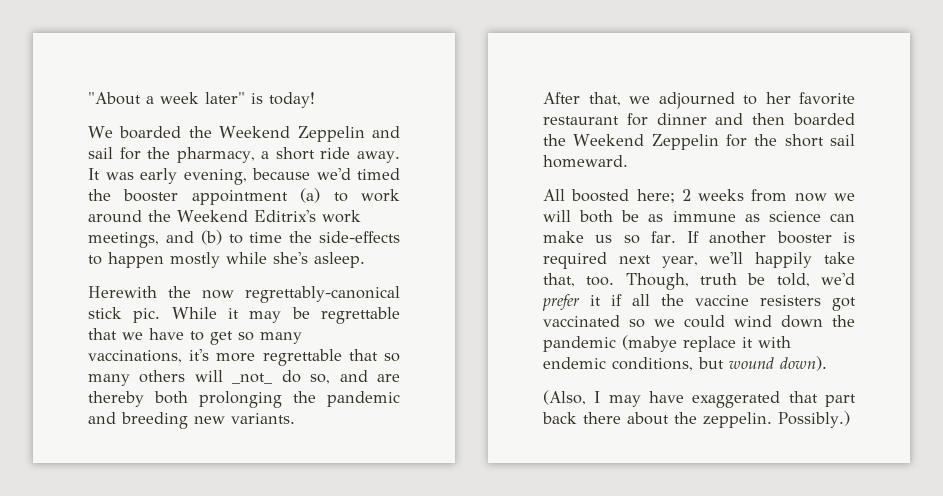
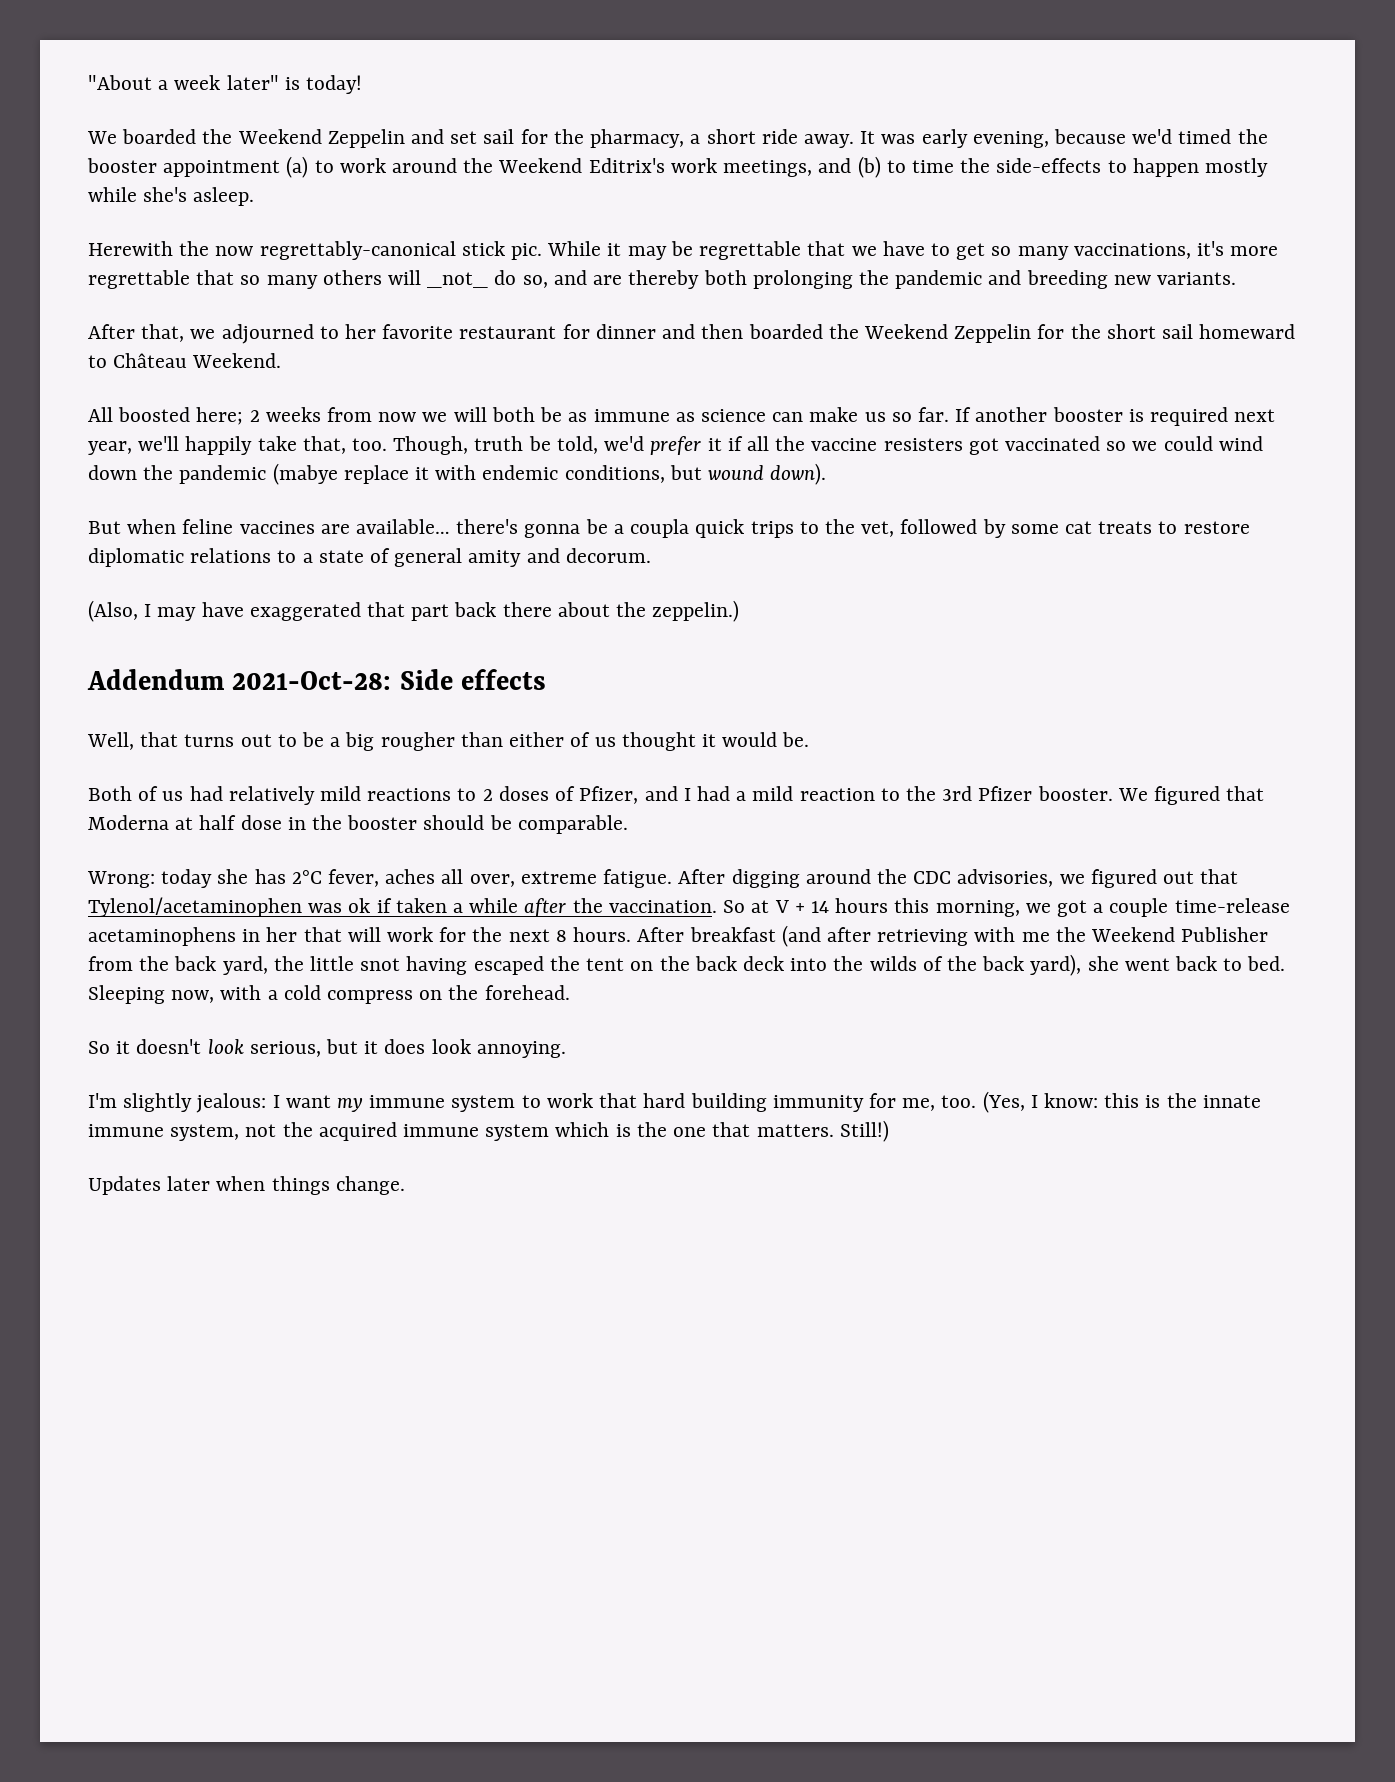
(400, 132) none -> [450,131,478,144] set
[543,155,628,168] homeward. -> [1199,324,1296,339] [88,353,282,368] homeward to Château Weekend.
(827, 363) none -> [88,519,1250,538] [88,548,651,567] // But when feline vaccines are available… there's gonna be a coupla quick trips to the vet, followed by some cat treats to restore diplomatic relations to a state of general amity and decorum.
[703,411,850,428] zeppelin. Possibly.) -> [652,600,740,622] [87,669,547,690] [87,732,810,751] [88,786,1265,805] [88,815,628,834] [87,869,1239,888] [88,897,1290,917] [88,925,1269,947] [88,954,1286,976] [88,985,570,1004] [88,1039,566,1058] [88,1091,1261,1113] [88,1120,889,1142] [88,1176,405,1195] zeppelin.) // Addendum 2021-Oct-28: Side effects // Well, that turns out to be a big rougher than either of us thought it would be. // Both of us had relatively mild reactions to 2 doses of Pfizer, and I had a mild reaction to the 3rd Pfizer booster. We figured that Moderna at half dose in the booster should be comparable. // Wrong: today she has 2°C fever, aches all over, extreme fatigue. After digging around the CDC advisories, we figured out that Tylenol/acetaminophen was ok if taken a while after the vaccination. So at V + 14 hours this morning, we got a couple time-release acetaminophens in her that will work for the next 8 hours. After breakfast (and after retrieving with me the Weekend Publisher from the back yard, the little snot having escaped the tent on the back deck into the wilds of the back yard), she went back to bed. Sleeping now, with a cold compress on the forehead. // So it doesn't look serious, but it does look annoying. // I'm slightly jealous: I want my immune system to work that hard building immunity for me, too. (Yes, I know: this is the innate immune system, not the acquired immune system which is the one that matters. Still!) // Updates later when things change.

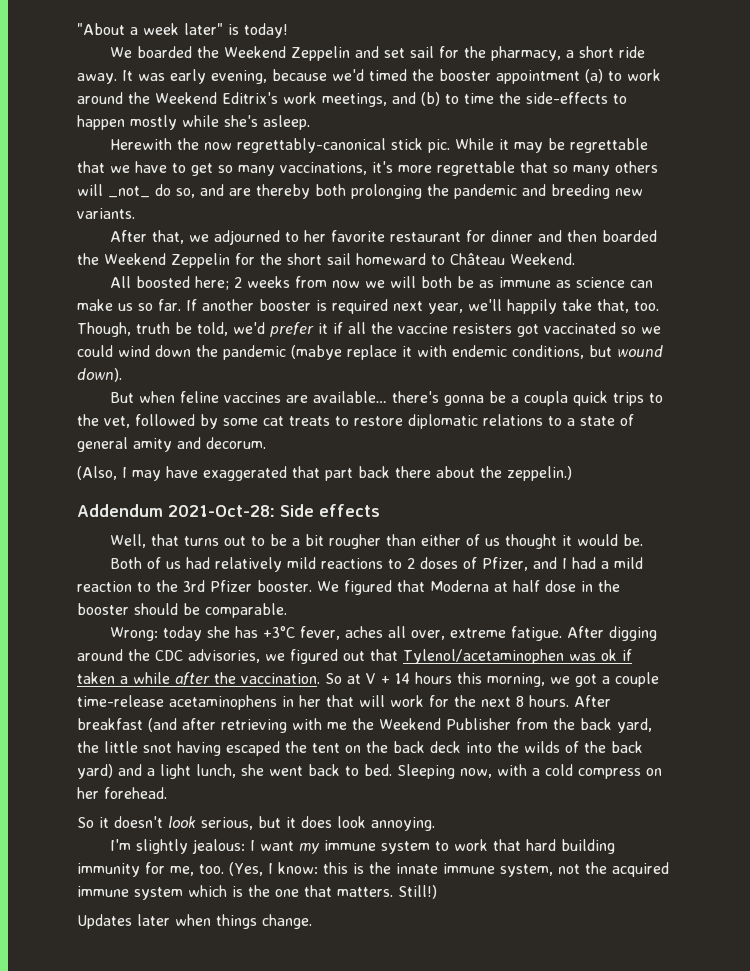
[345,732,375,751] big -> [304,534,324,546] bit
[291,870,322,884] 2°C -> [262,626,295,638] +3°C
[1030,954,1082,976] yard), -> [77,764,236,779] yard) and a light lunch,
[448,985,479,1000] the -> [77,787,99,799] her

